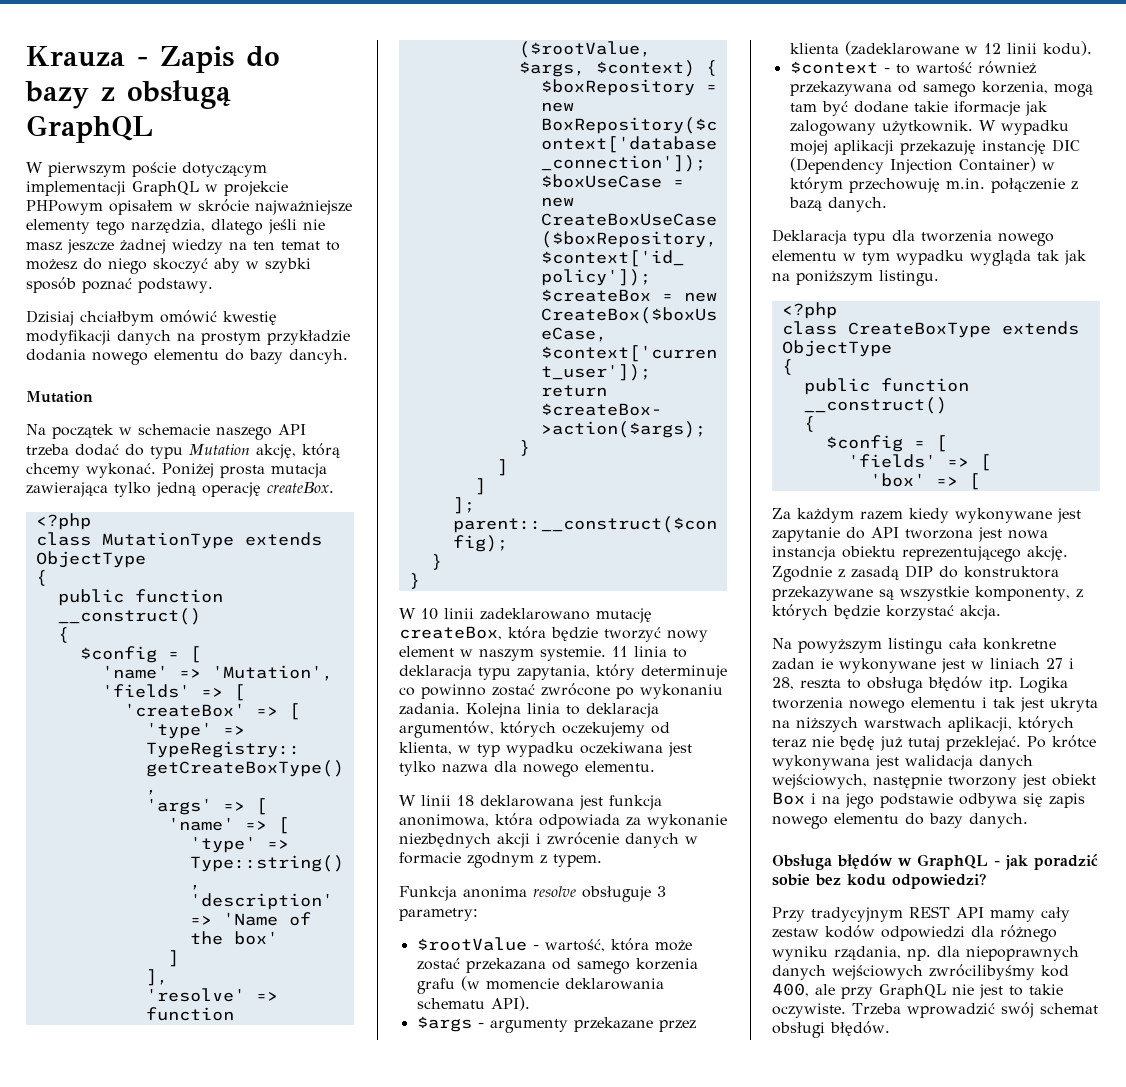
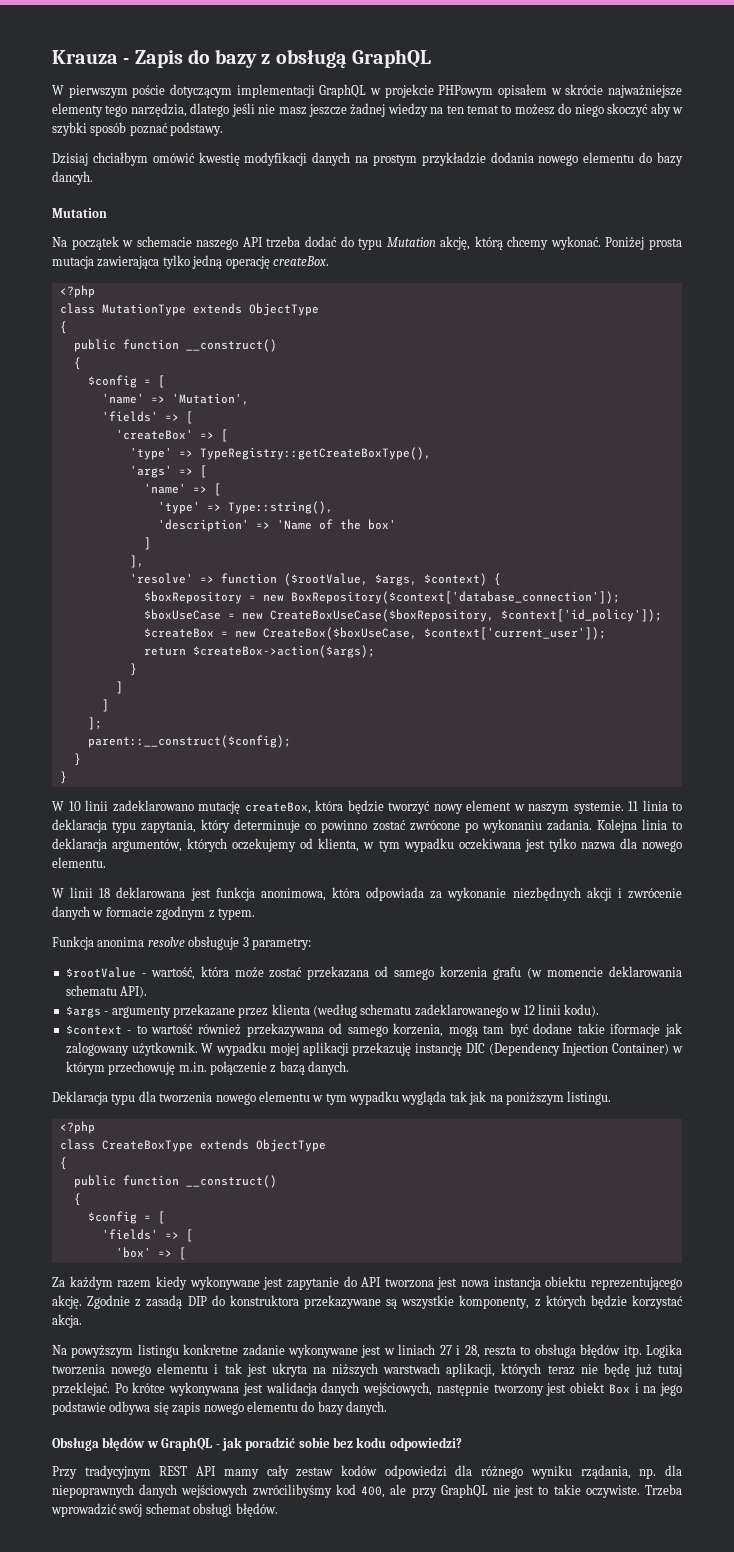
[477,744,500,757] typ -> [378,840,400,852] tym
[844,41,959,56] (zadeklarowane -> [313,1004,508,1018] (według schematu zadeklarowanego
[949,638,1056,650] [772,658,833,670] cała konkretne zadan ie -> [183,1344,285,1356] konkretne zadanie

